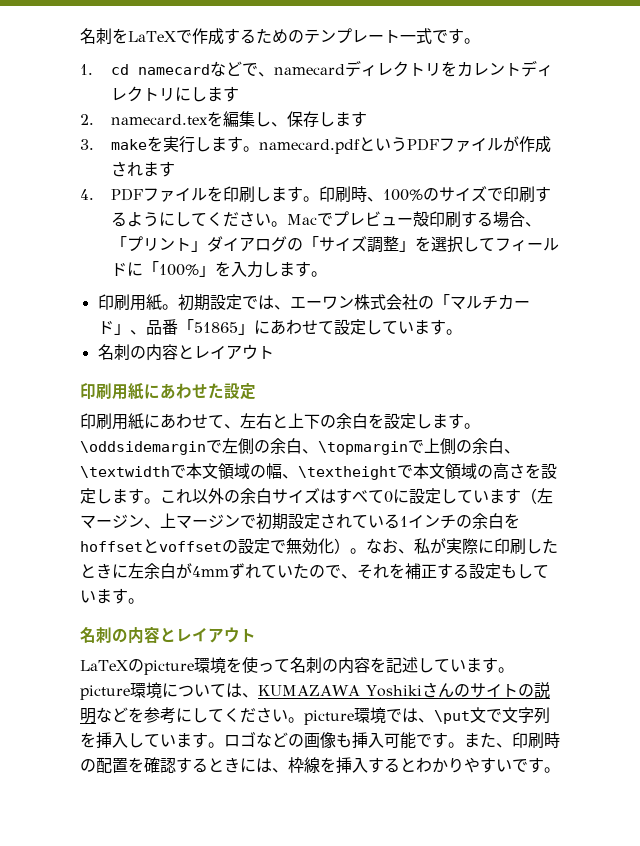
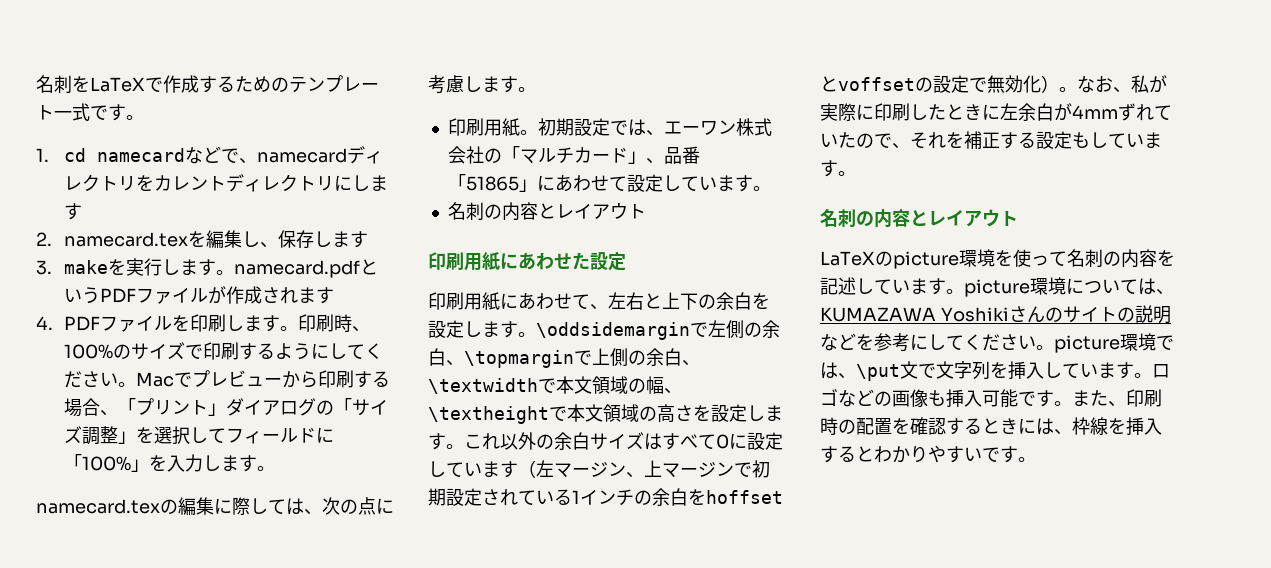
[412,211,429,227] 殻 -> [282,371,319,388] から
(327, 274) none -> [36,497,394,516] [428,75,536,94] // namecard.texの編集に際しては、次の点に考慮します。

